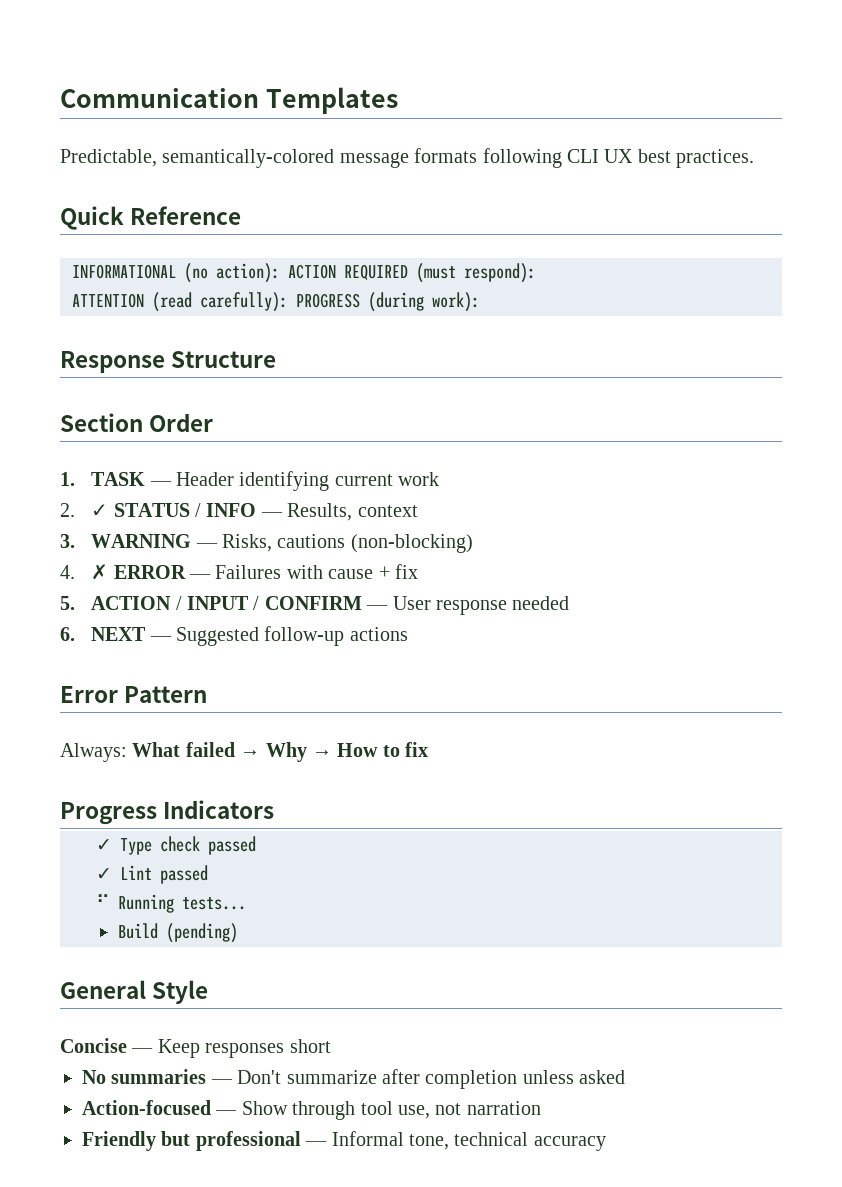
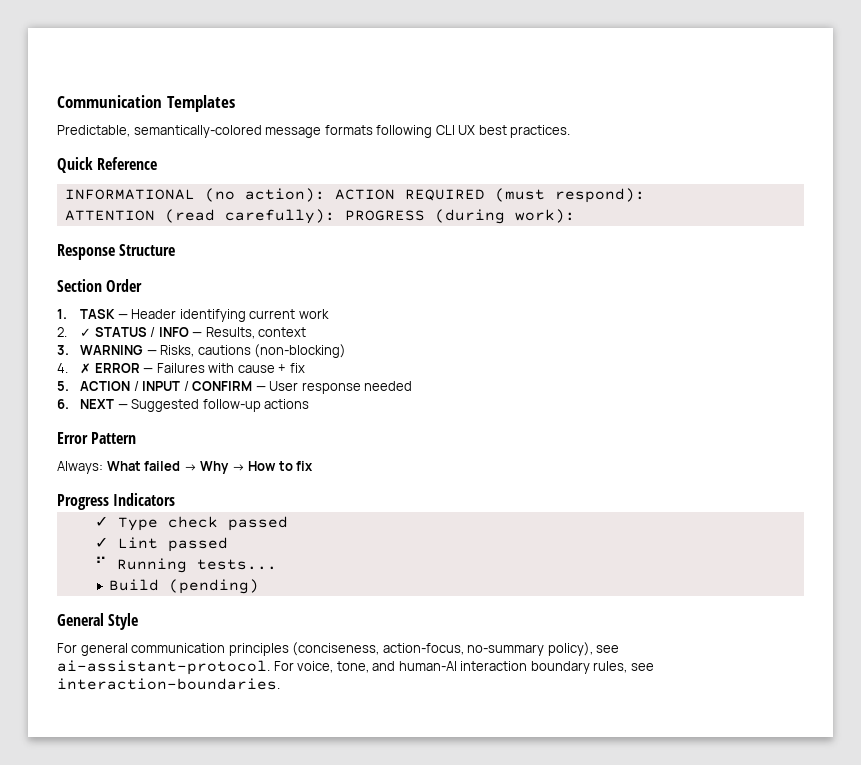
[60,1038,331,1058] [82,1069,626,1089] [82,1100,541,1120] [82,1131,606,1151] Concise — Keep responses short // No summaries — Don't summarize after completion unless asked // Action-focused — Show through tool use, not narration // Friendly but professional — Informal tone, technical accuracy -> [57,642,620,656] [57,660,654,675] [57,678,280,690] For general communication principles (conciseness, action-focus, no-summary policy), see ai-assistant-protocol. For voice, tone, and human-AI interaction boundary rules, see interaction-boundaries.

